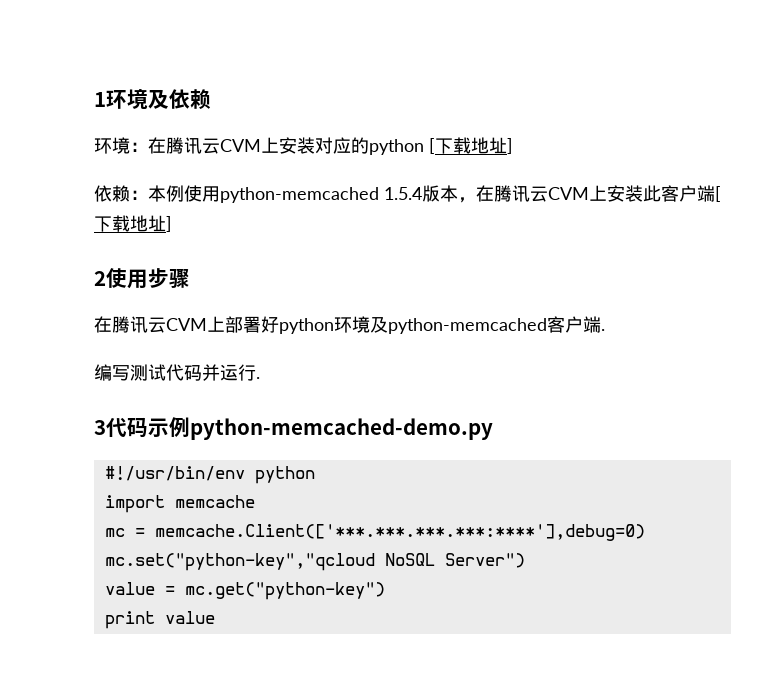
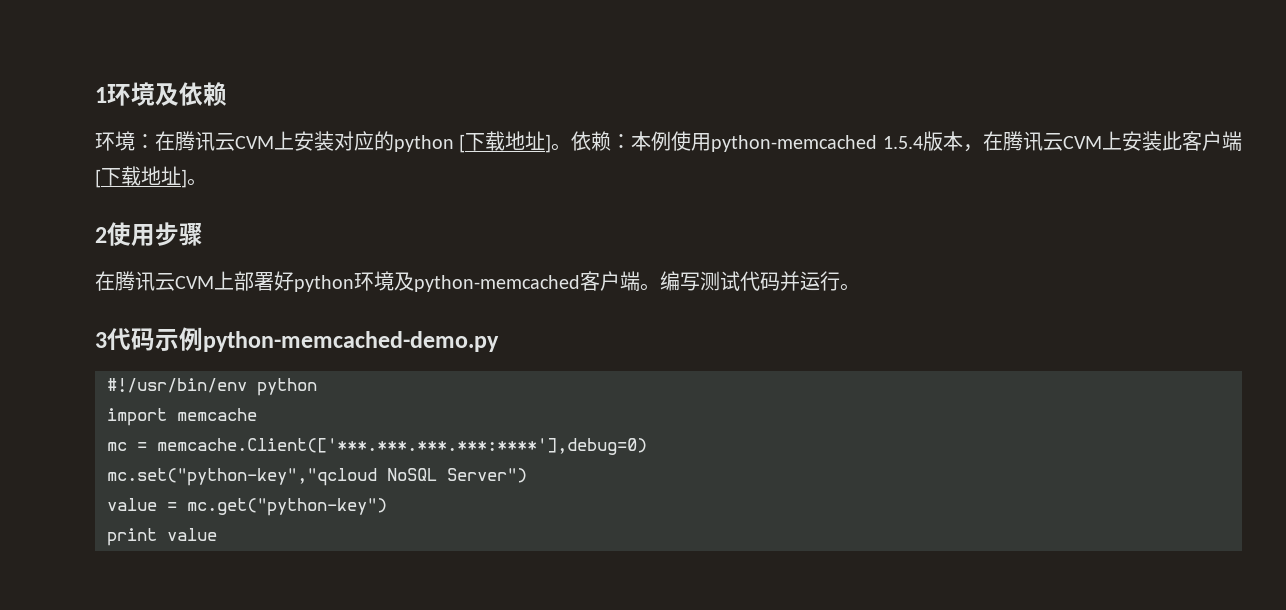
(513, 146) // -> [551,143,572,151] 。
(172, 224) none -> [187,178,207,186] 。
[601,329,605,331] . // -> [640,283,660,291] 。
[256,377,260,379] . -> [840,283,860,291] 。

